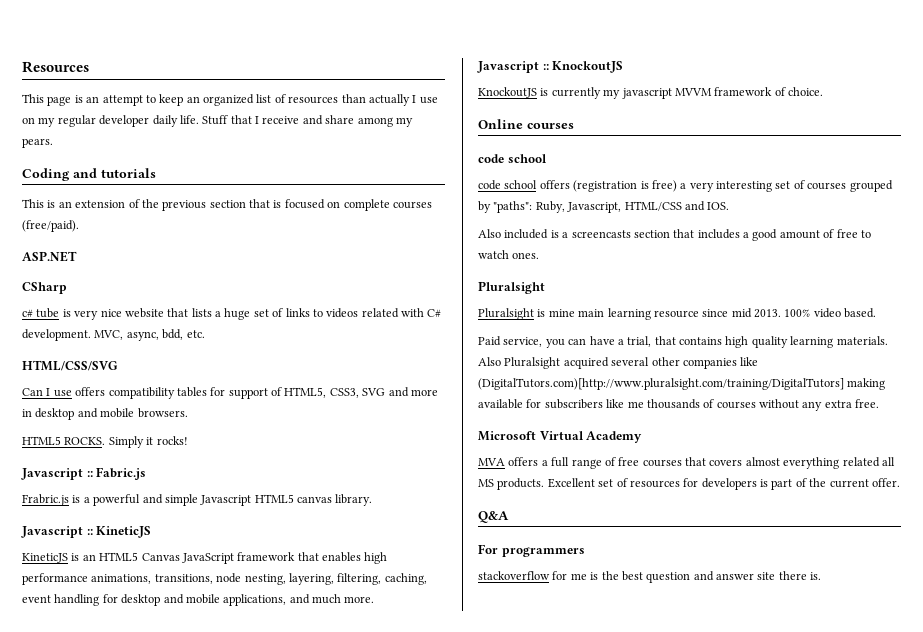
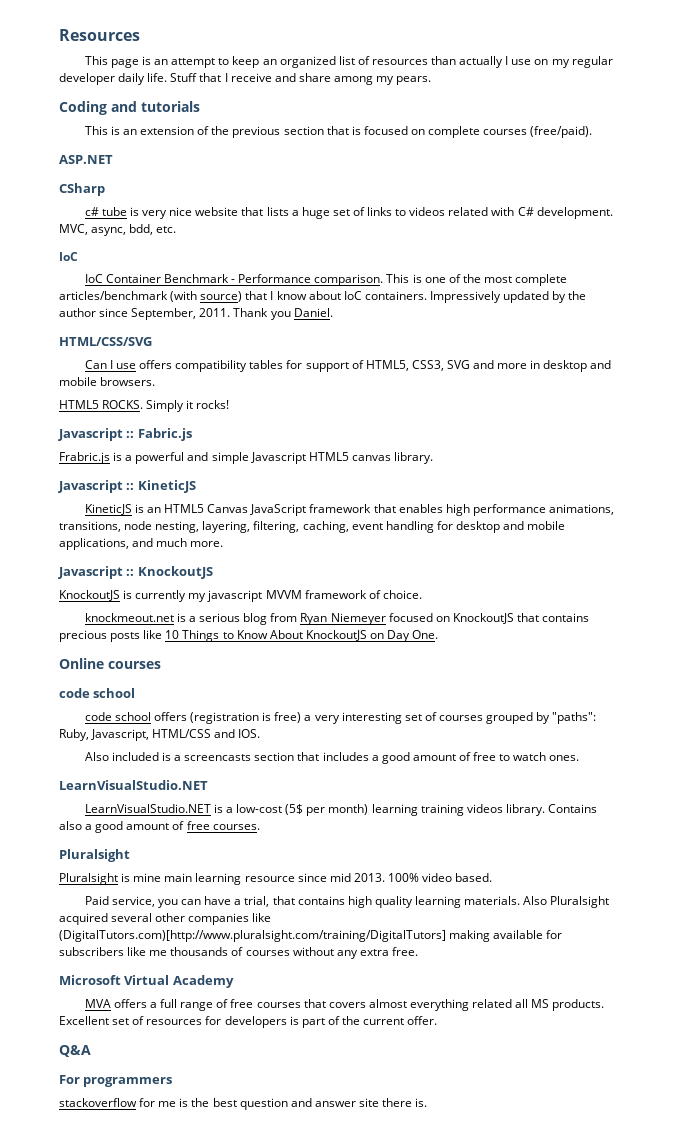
(205, 334) none -> [59,252,78,261] [84,274,568,286] [59,291,587,303] [59,308,333,320] // IoC // IoC Container Benchmark - Performance comparison. This is one of the most complete articles/benchmark (with source) that I know about IoC containers. Impressively updated by the author since September, 2011. Thank you Daniel.
(823, 91) none -> [84,613,590,625] [59,630,439,642] // knockmeout.net is a serious blog from Ryan Niemeyer focused on KnockoutJS that contains precious posts like 10 Things to Know About KnockoutJS on Day One.
(540, 255) none -> [59,780,208,790] [84,804,597,816] [59,821,260,833] // LearnVisualStudio.NET // LearnVisualStudio.NET is a low-cost (5$ per month) learning training videos library. Contains also a good amount of free courses.

